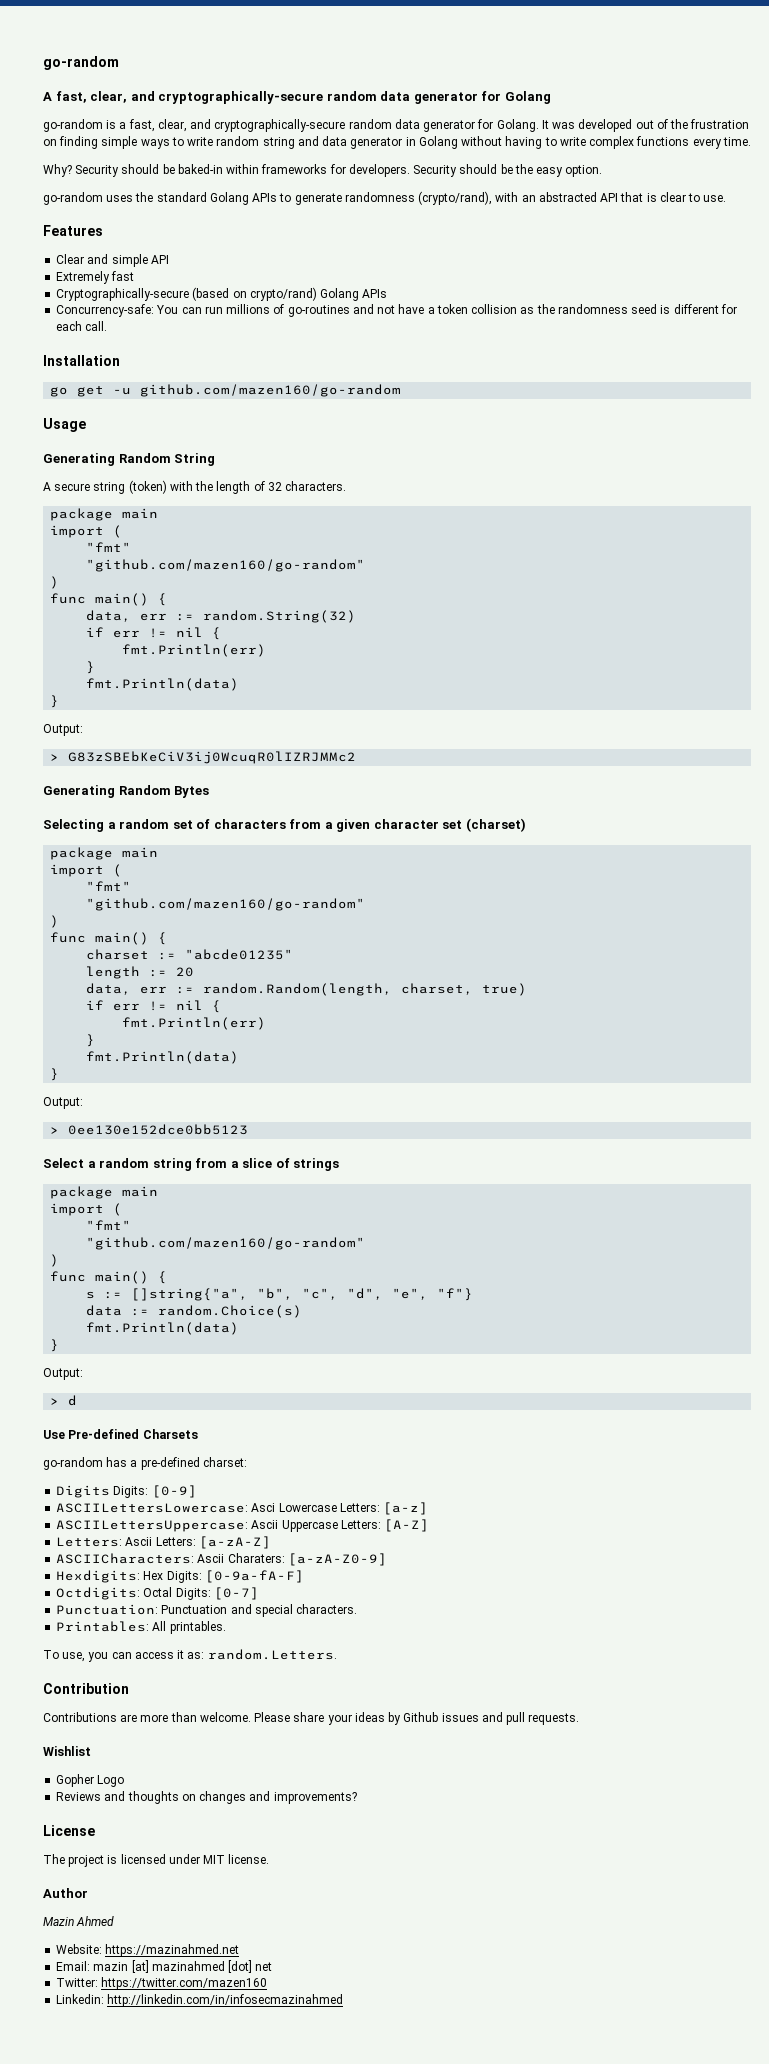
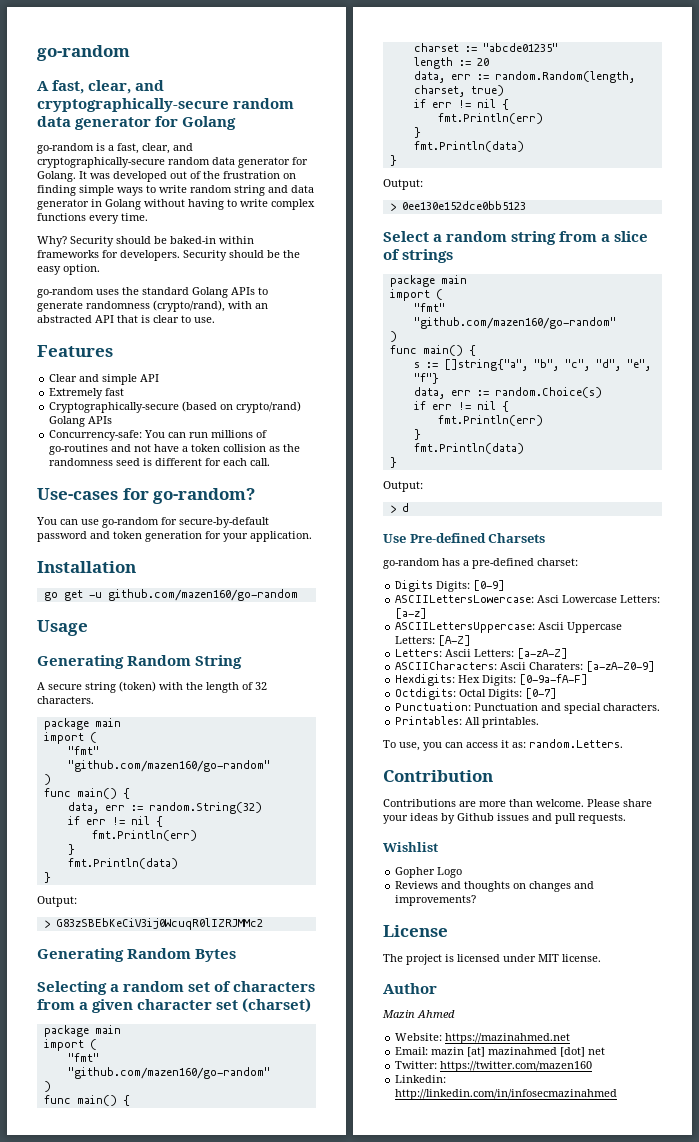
(108, 326) none -> [37,488,256,504] [36,517,269,528] [37,531,312,542] // Use-cases for go-random? // You can use go-random for secure-by-default password and token generation for your application.
[86,1305,123,1316] data -> [413,387,471,399] data, err
(303, 1311) none -> [413,401,509,412] [437,415,543,426] [413,429,421,440] // if err != nil { // fmt.Println(err) // }

